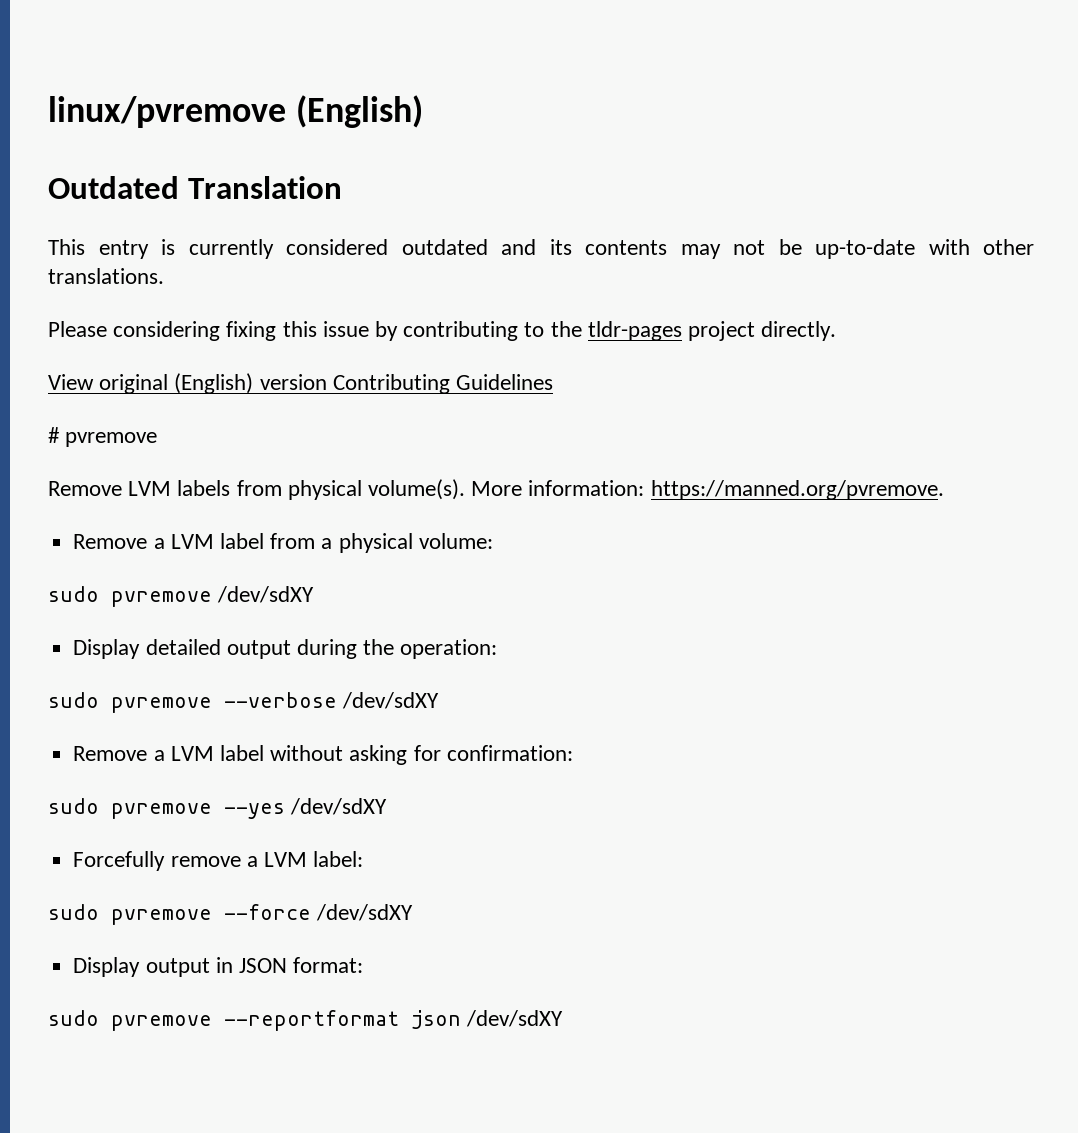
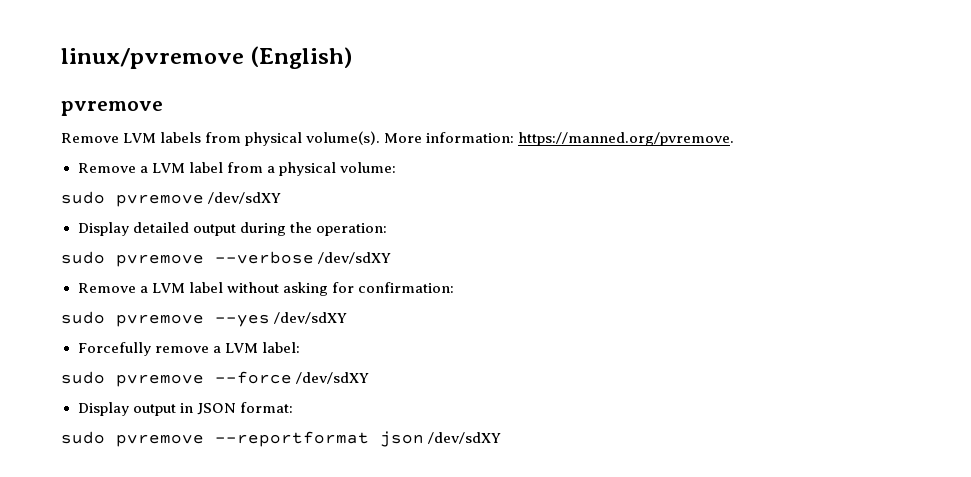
[48,176,342,199] [48,239,1034,259] [48,268,164,284] [48,321,837,341] [48,373,554,394] [48,427,60,443] Outdated Translation // This entry is currently considered outdated and its contents may not be up-to-date with other translations. // Please considering fixing this issue by contributing to the tldr-pages project directly. // View original (English) version Contributing Guidelines // # -> (353, 57) none

